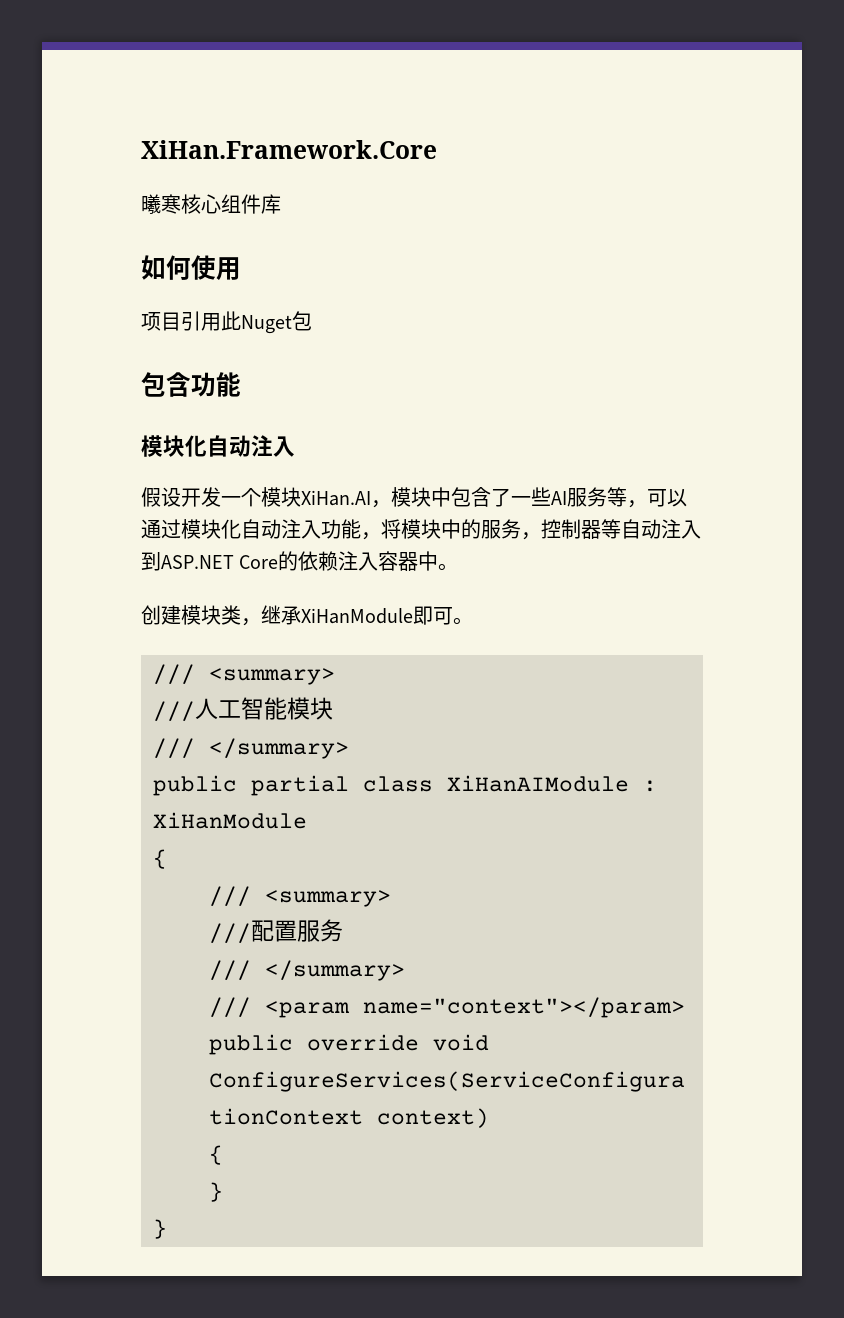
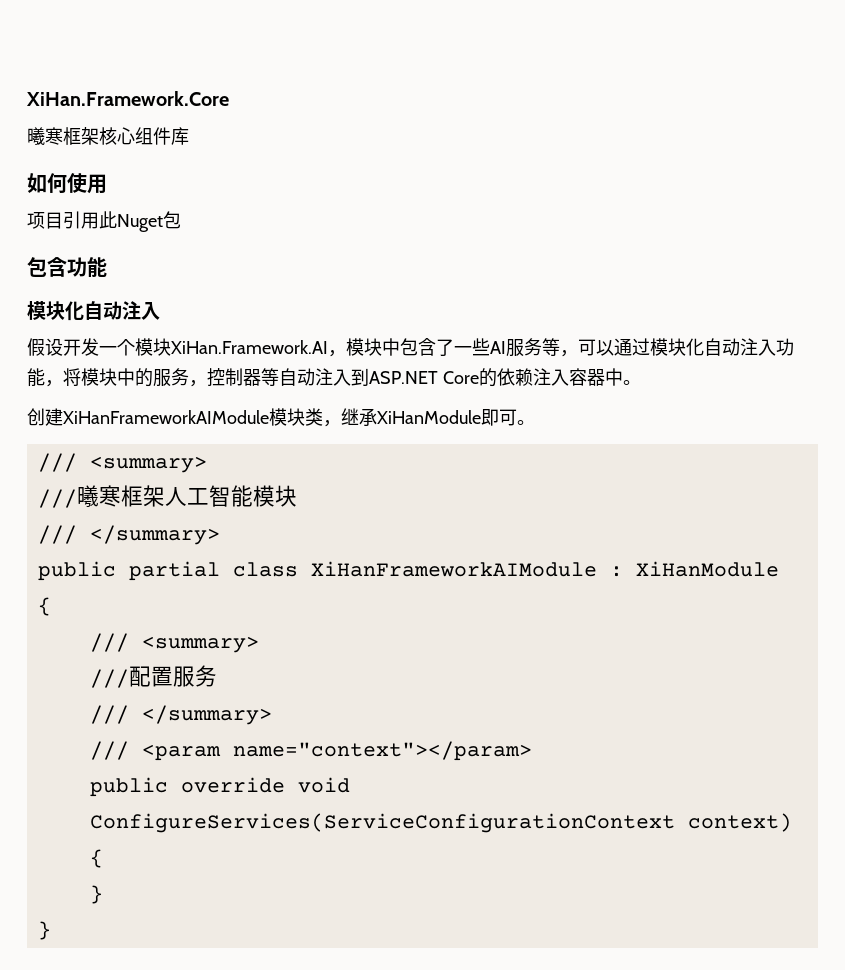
(181, 204) none -> [63,127,99,145] 框架
[301,490,371,506] XiHan.AI -> [171,340,328,354] XiHan.Framework.AI
(181, 615) none -> [63,410,269,424] XiHanFrameworkAIModule
(195, 711) none -> [76,485,165,507] 曦寒框架
[447,775,629,792] XiHanAIModule -> [310,561,597,577] XiHanFrameworkAIModule

